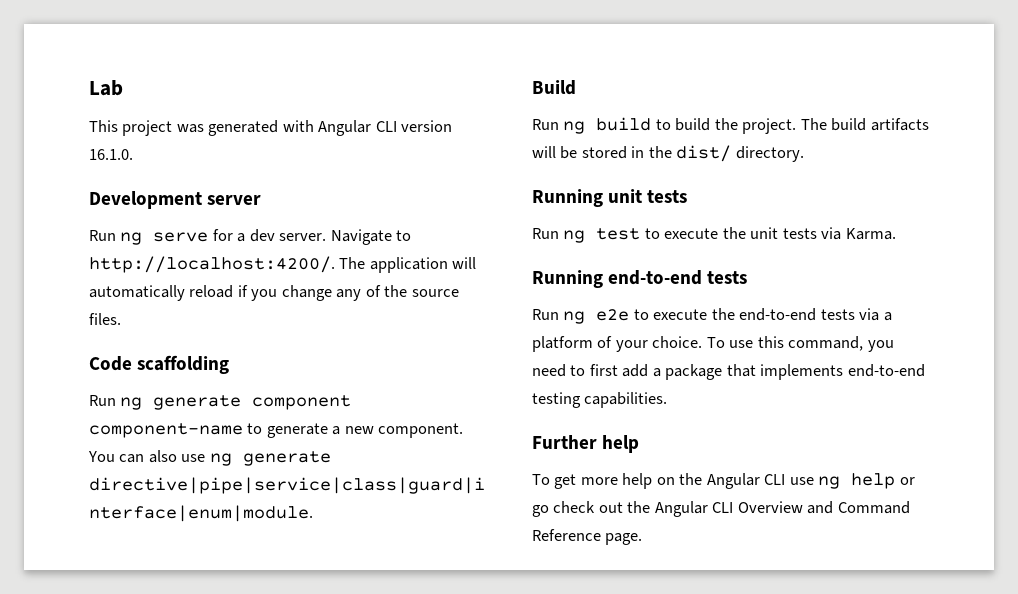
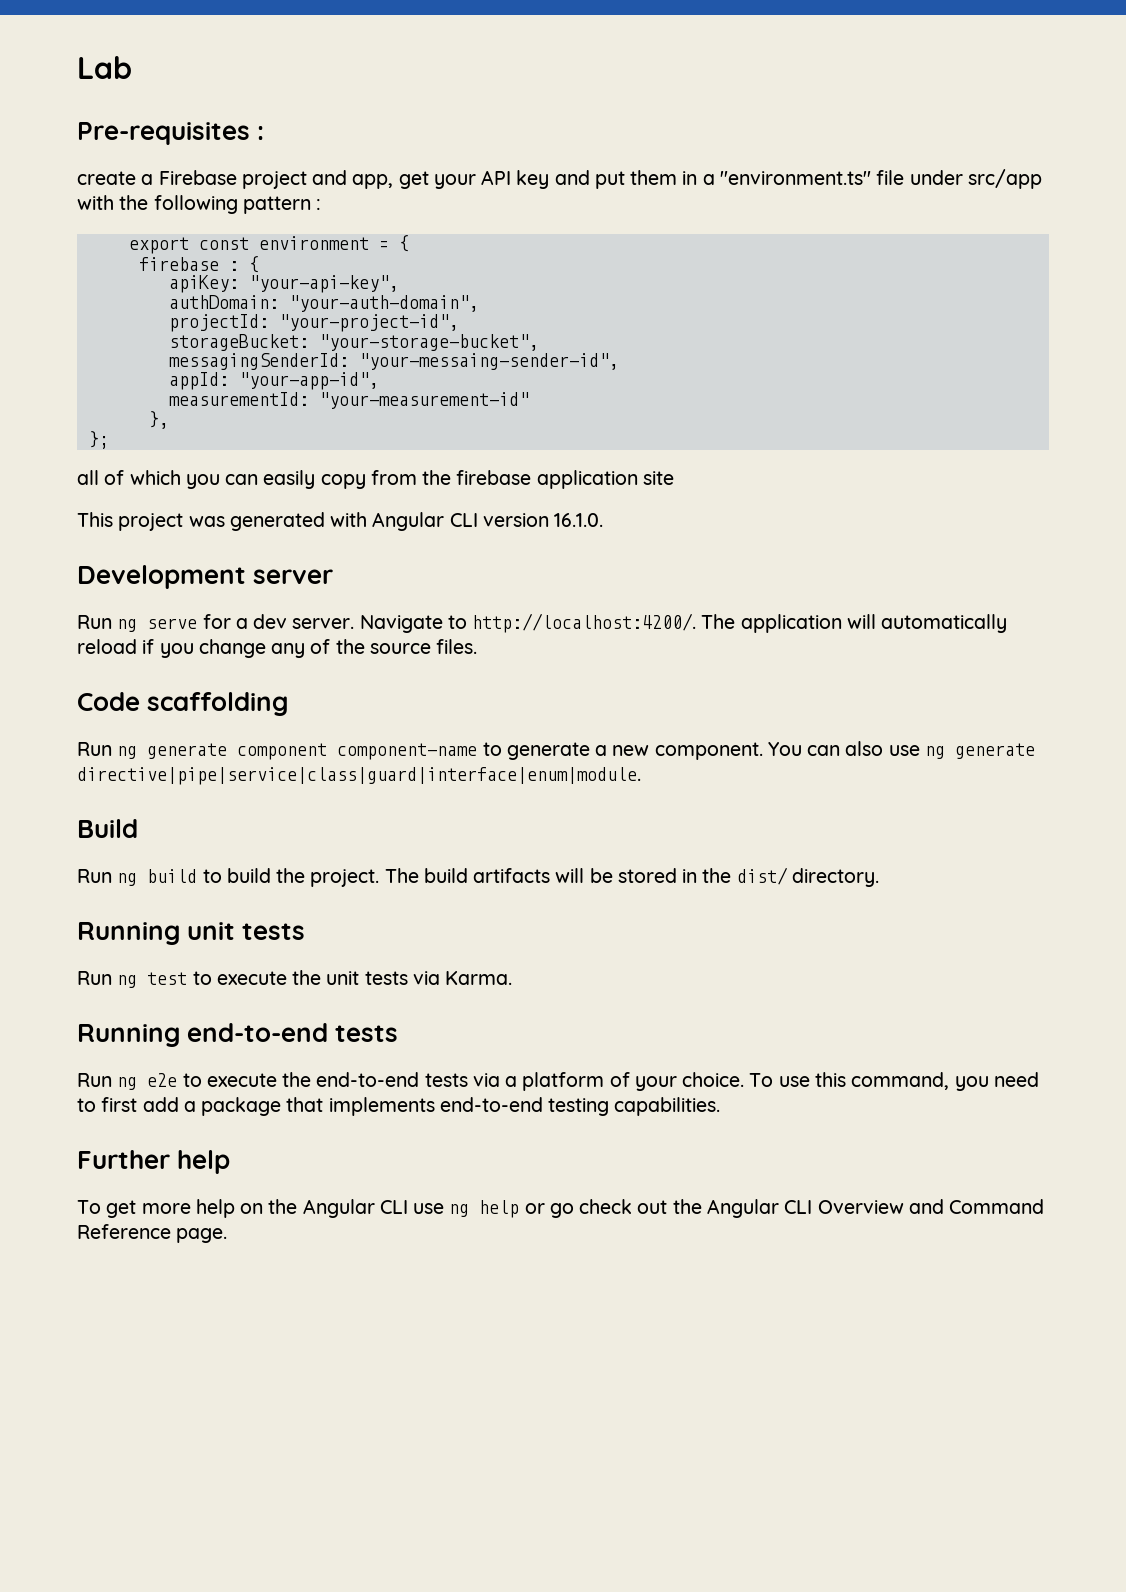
(123, 88) none -> [77,122,265,145] [77,169,1042,189] [77,195,322,214] [128,235,409,254] [138,256,259,273] [168,275,399,293] [168,295,479,312] [168,314,459,332] [168,334,539,351] [168,353,619,370] [168,372,379,390] [168,392,529,409] [148,411,169,429] [88,431,109,449] [77,470,674,489] // Pre-requisites : // create a Firebase project and app, get your API key and put them in a "environment.ts" file under src/app with the following pattern : // export const environment = { // firebase : { // apiKey: "your-api-key", // authDomain: "your-auth-domain", // projectId: "your-project-id", // storageBucket: "your-storage-bucket", // messagingSenderId: "your-messaing-sender-id", // appId: "your-app-id", // measurementId: "your-measurement-id" // }, // }; // all of which you can easily copy from the firebase application site

